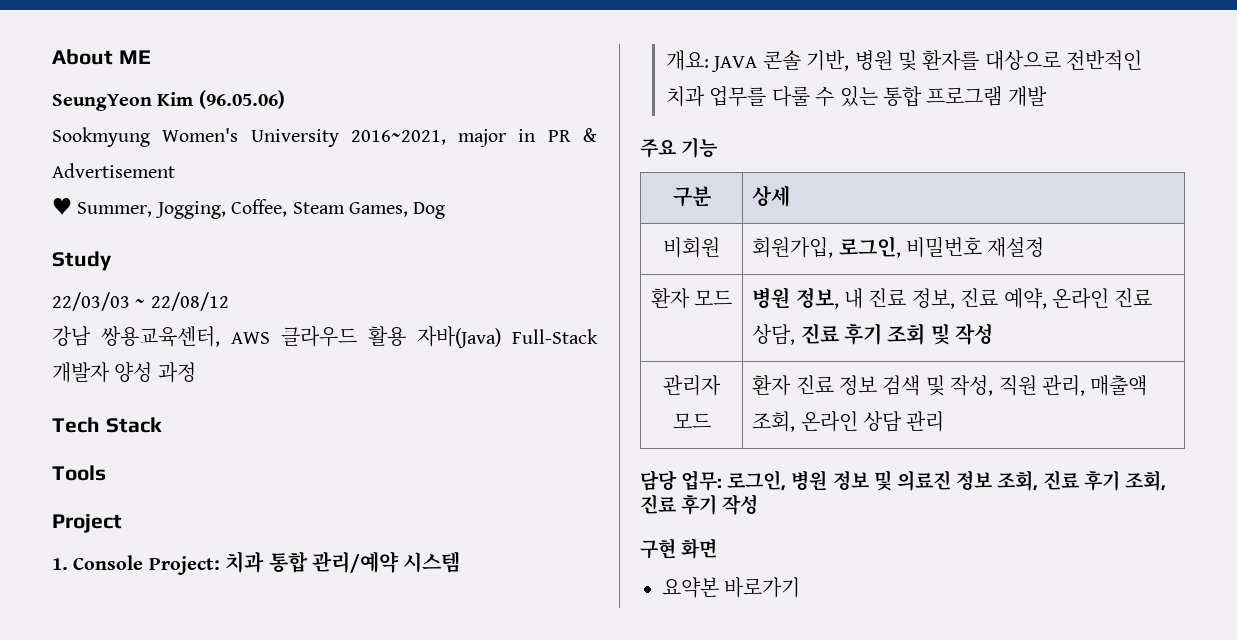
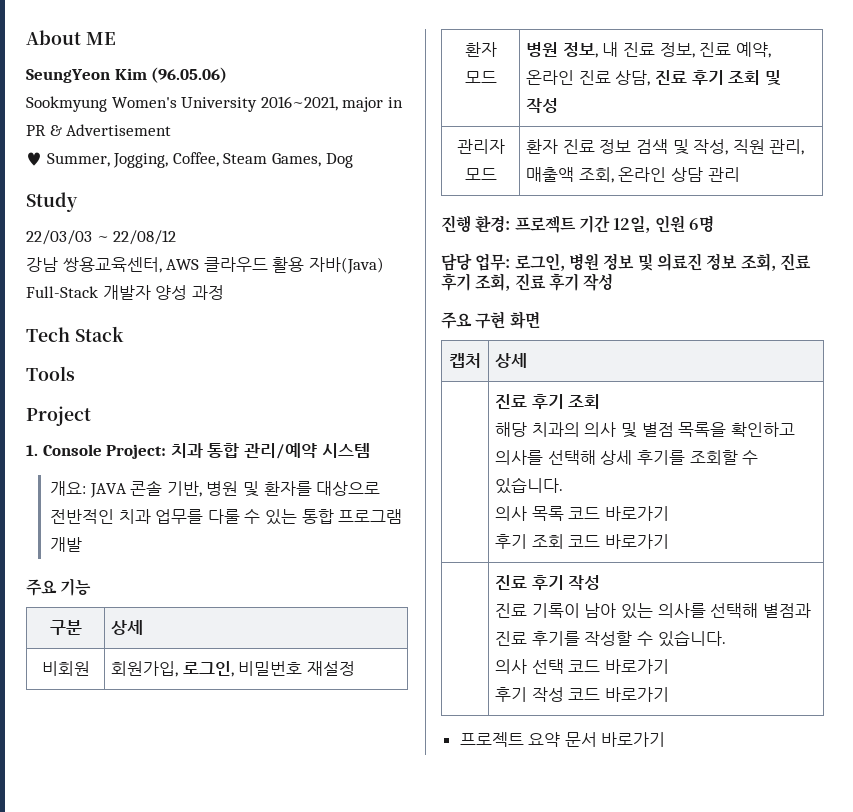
(945, 421) none -> [441,215,714,233] // 진행 환경: 프로젝트 기간 12일, 인원 6명
(759, 504) none -> [441,312,472,329] 주요
[662,577,719,598] // 요약본 -> [449,353,481,368] [495,353,528,368] [495,394,601,409] [495,422,795,438] [495,450,759,465] [495,477,564,494] [495,506,670,521] [495,534,670,549] [495,575,601,590] [495,603,811,619] [495,630,726,647] [495,659,670,674] [495,687,670,702] [459,732,597,747] // 캡처 | 상세 // | 진료 후기 조회 // 해당 치과의 의사 및 별점 목록을 확인하고 의사를 선택해 상세 후기를 조회할 수 있습니다. // 의사 목록 코드 바로가기 // 후기 조회 코드 바로가기 // | 진료 후기 작성 // 진료 기록이 남아 있는 의사를 선택해 별점과 진료 후기를 작성할 수 있습니다. // 의사 선택 코드 바로가기 // 후기 작성 코드 바로가기 // 프로젝트 요약 문서

